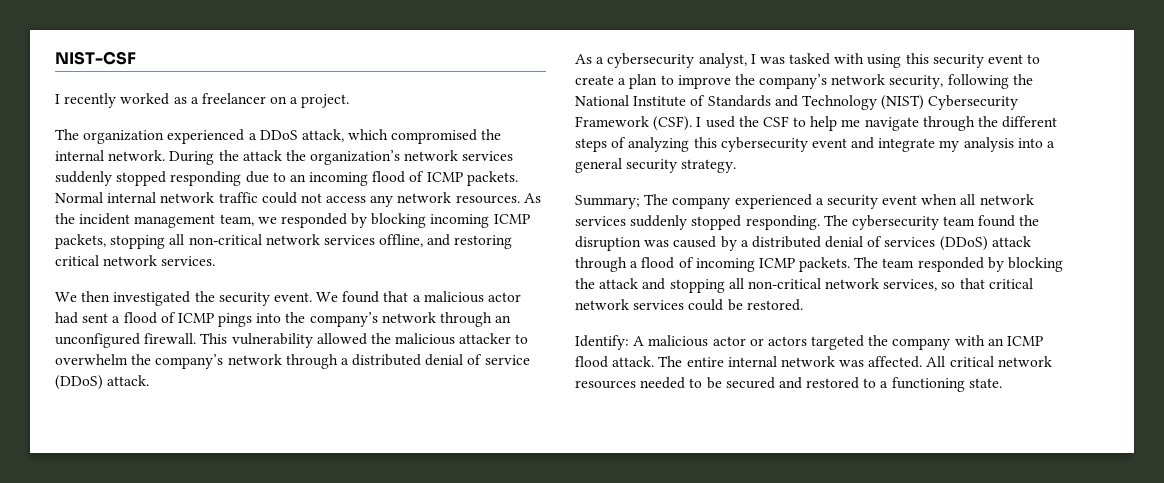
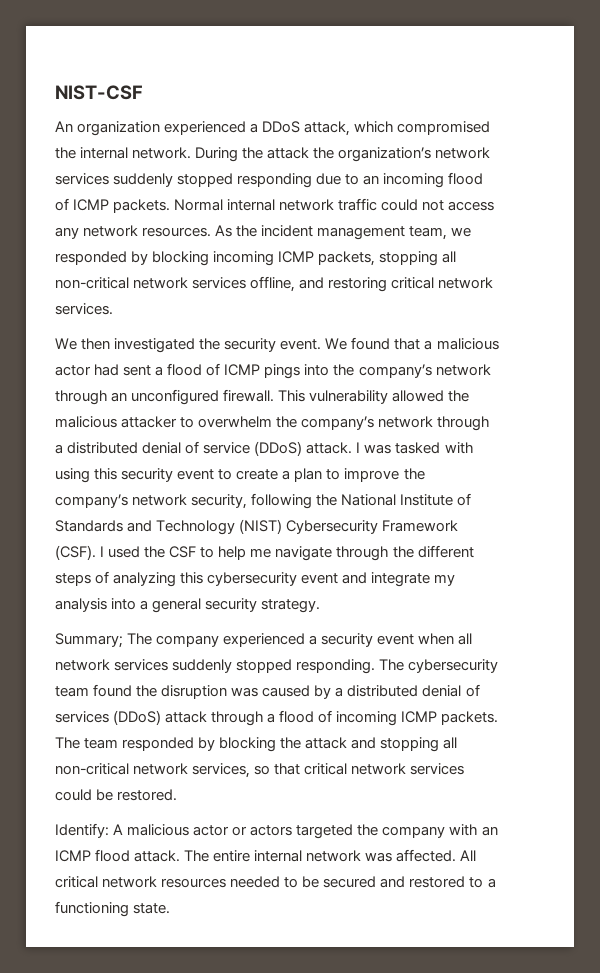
[55,93,350,108] [55,129,79,140] I recently worked as a freelancer on a project. // The -> [55,121,73,132] An
[575,53,747,68] // As a cybersecurity analyst, -> (353, 448) none

